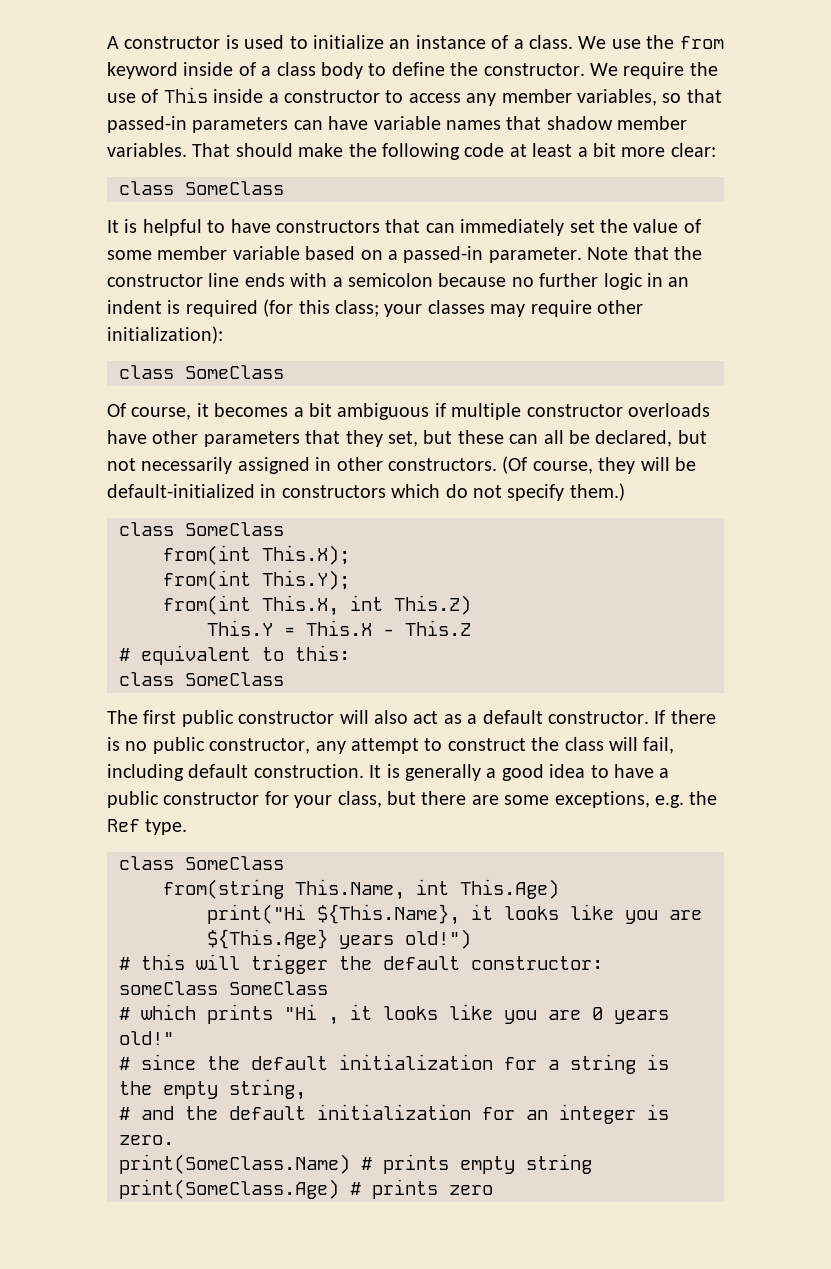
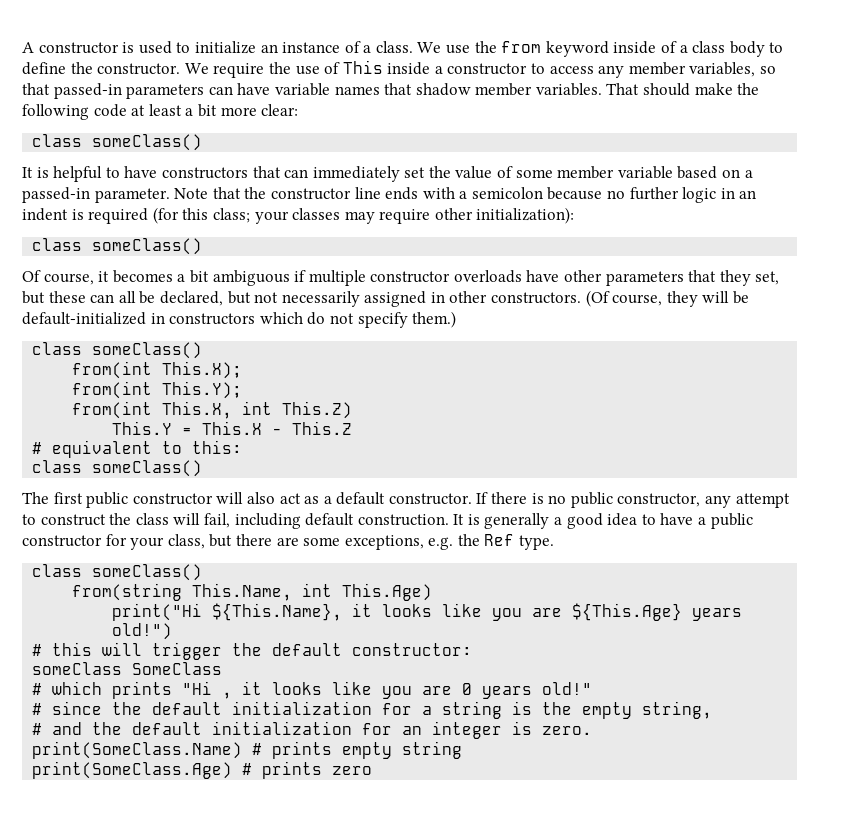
[185,181,284,195] SomeClass -> [92,134,203,151] someClass()
[185,365,284,379] SomeClass -> [92,238,203,255] someClass()
[185,522,284,536] SomeClass -> [92,342,203,359] someClass()
[185,672,284,686] SomeClass -> [92,460,203,477] someClass()
[185,856,284,870] SomeClass -> [92,564,203,581] someClass()

